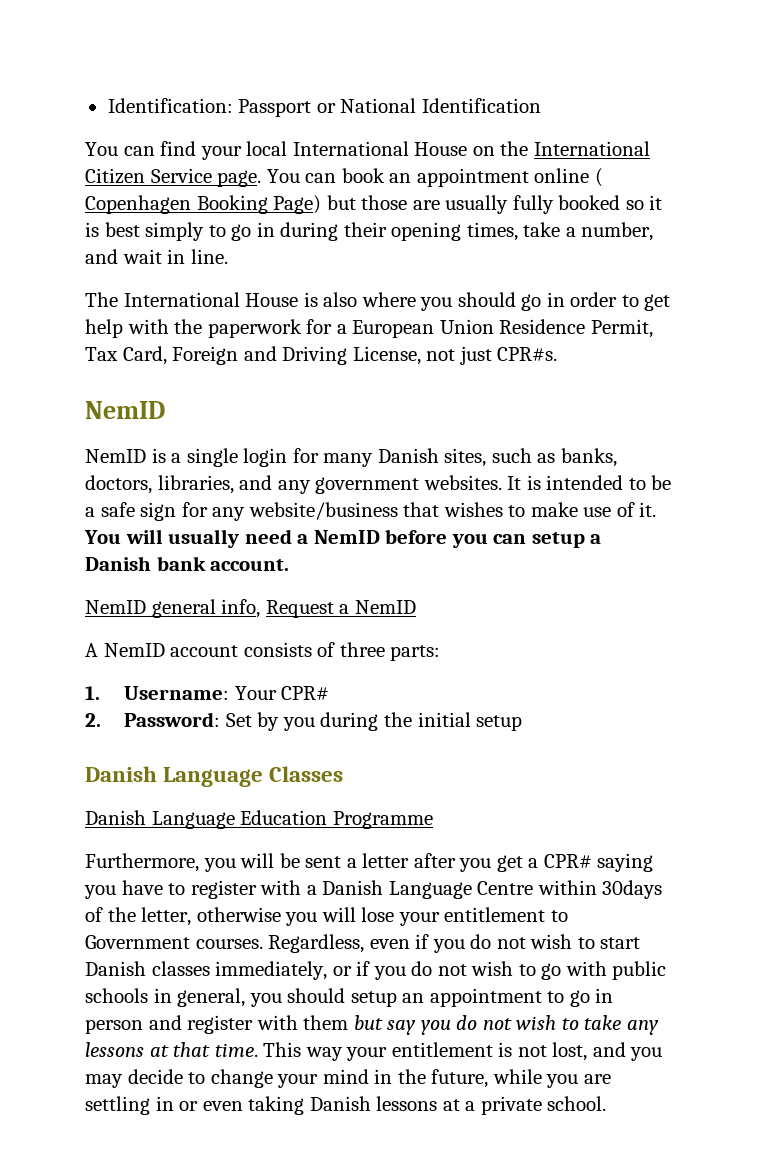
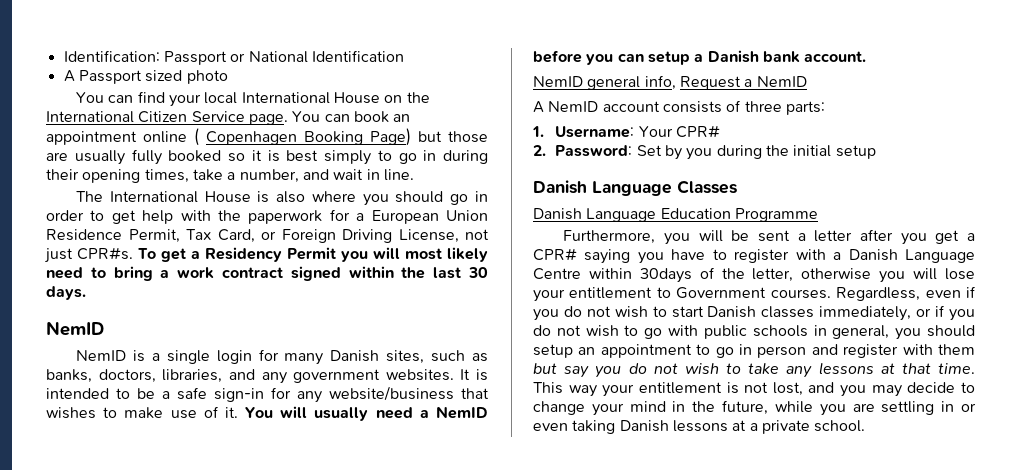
(541, 105) none -> [63,70,228,84] // A Passport sized photo
[172,346,277,365] Foreign and -> [261,229,336,243] or Foreign
(558, 354) none -> [138,247,488,262] [46,266,489,281] [46,286,86,300] To get a Residency Permit you will most likely need to bring a work contract signed within the last 30 days.
[140,502,177,521] sign -> [214,388,264,402] sign-in

